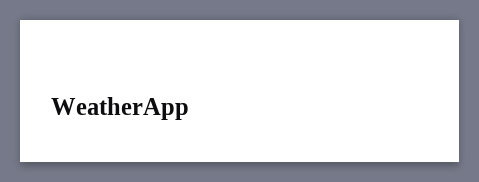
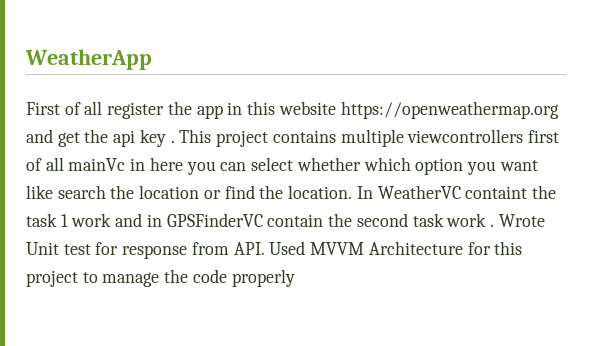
(189, 108) none -> [26,101,559,119] [26,129,559,147] [26,157,538,175] [26,185,556,199] [26,213,545,227] [26,241,523,259] [26,269,295,287] // First of all register the app in this website https://openweathermap.org and get the api key . This project contains multiple viewcontrollers first of all mainVc in here you can select whether which option you want like search the location or find the location. In WeatherVC containt the task 1 work and in GPSFinderVC contain the second task work . Wrote Unit test for response from API. Used MVVM Architecture for this project to manage the code properly

